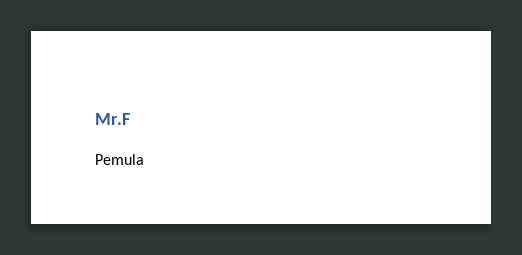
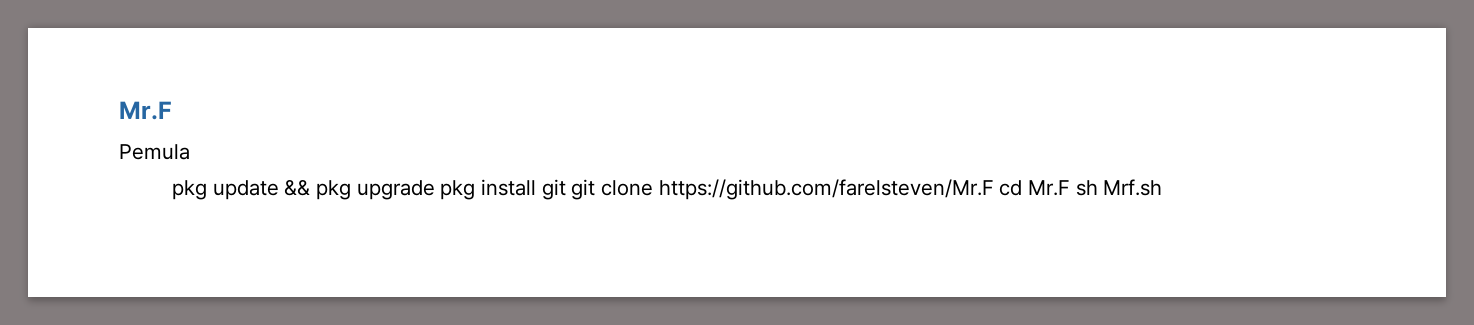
(144, 159) none -> [171,179,1163,200] // pkg update && pkg upgrade pkg install git git clone https://github.com/farelsteven/Mr.F cd Mr.F sh Mrf.sh

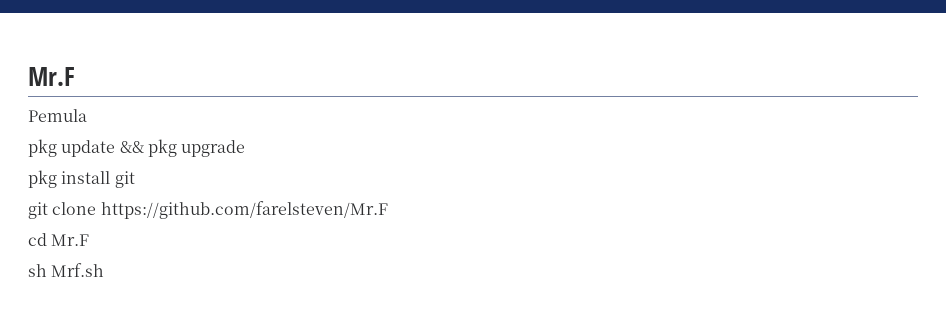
(435, 190) none -> (246, 148) //
(566, 189) none -> (135, 179) //
(994, 189) none -> (388, 210) //
(1070, 188) none -> (90, 240) //

